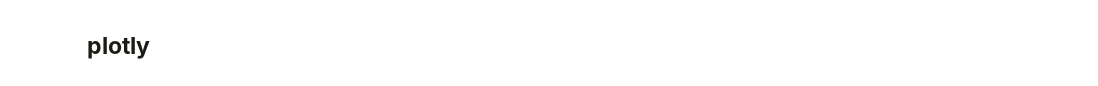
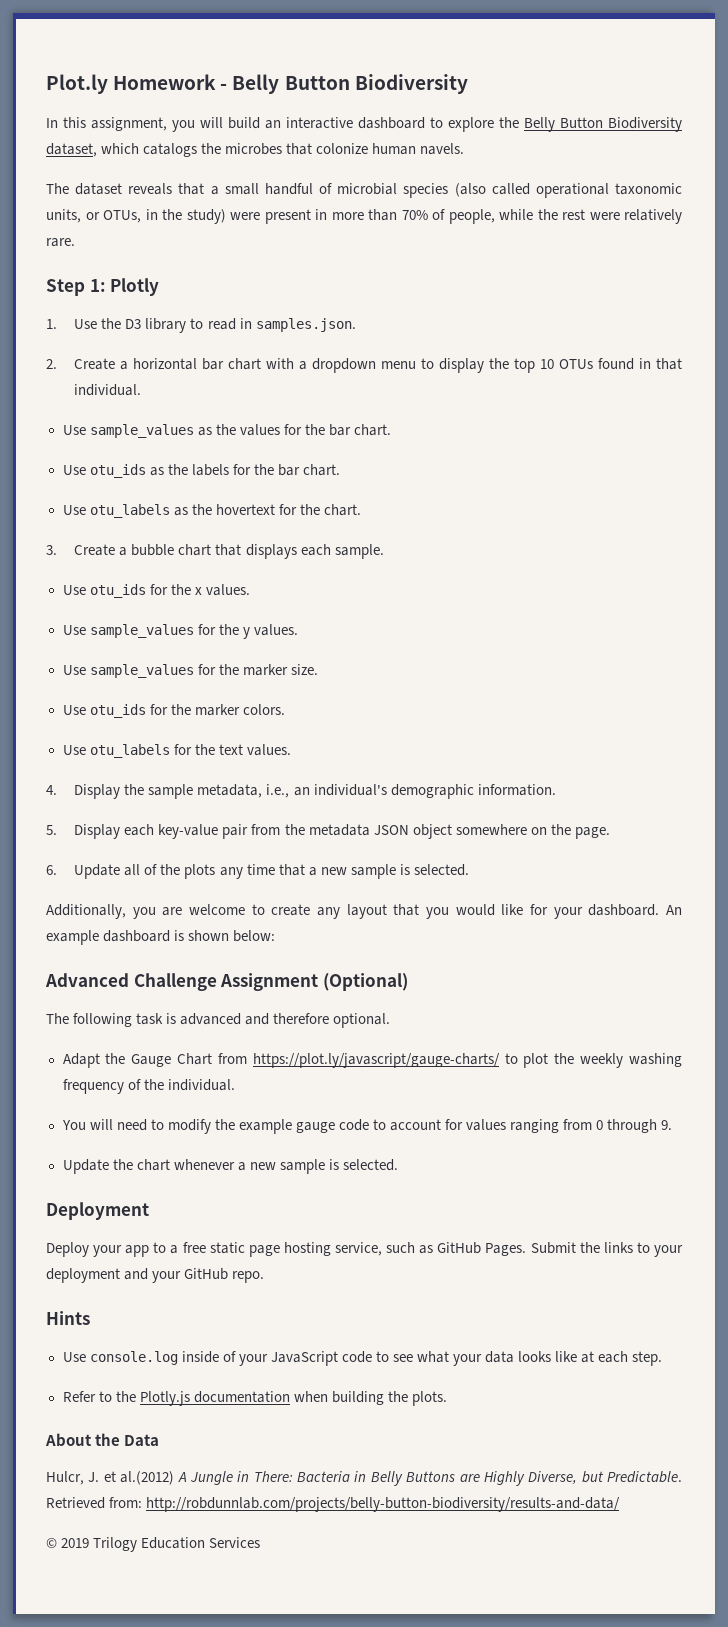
[87,37,150,59] plotly -> [46,74,468,94] [46,117,682,132] [46,143,465,157] [46,183,682,198] [46,209,682,224] [46,238,75,247] [46,278,160,296] [46,318,356,333] [46,358,683,373] [74,384,142,396] [62,424,391,438] [62,464,340,478] [62,504,361,518] [46,544,384,559] [62,584,250,598] [62,624,298,639] [62,664,318,678] [62,704,285,718] [62,744,291,758] [46,784,556,799] [46,824,610,839] [46,864,469,879] [46,904,682,919] [46,930,276,945] [45,973,408,991] [46,1013,391,1028] [62,1053,683,1068] [62,1079,235,1094] [61,1119,673,1134] [62,1159,398,1174] [46,1202,149,1220] [46,1242,683,1257] [46,1268,265,1283] [46,1311,90,1325] [62,1351,663,1366] [62,1391,447,1406] [45,1433,160,1446] [46,1471,682,1486] [46,1497,621,1512] [46,1537,261,1552] Plot.ly Homework - Belly Button Biodiversity // In this assignment, you will build an interactive dashboard to explore the Belly Button Biodiversity dataset, which catalogs the microbes that colonize human navels. // The dataset reveals that a small handful of microbial species (also called operational taxonomic units, or OTUs, in the study) were present in more than 70% of people, while the rest were relatively rare. // Step 1: Plotly // 1. Use the D3 library to read in samples.json. // 2. Create a horizontal bar chart with a dropdown menu to display the top 10 OTUs found in that individual. // Use sample_values as the values for the bar chart. // Use otu_ids as the labels for the bar chart. // Use otu_labels as the hovertext for the chart. // 3. Create a bubble chart that displays each sample. // Use otu_ids for the x values. // Use sample_values for the y values. // Use sample_values for the marker size. // Use otu_ids for the marker colors. // Use otu_labels for the text values. // 4. Display the sample metadata, i.e., an individual's demographic information. // 5. Display each key-value pair from the metadata JSON object somewhere on the page. // 6. Update all of the plots any time that a new sample is selected. // Additionally, you are welcome to create any layout that you would like for your dashboard. An example dashboard is shown below: // Advanced Challenge Assignment (Optional) // The following task is advanced and therefore optional. // Adapt the Gauge Chart from https://plot.ly/javascript/gauge-charts/ to plot the weekly washing frequency of the individual. // You will need to modify the example gauge code to account for values ranging from 0 through 9. // Update the chart whenever a new sample is selected. // Deployment // Deploy your app to a free static page hosting service, such as GitHub Pages. Submit the links to your deployment and your GitHub repo. // Hints // Use console.log inside of your JavaScript code to see what your data looks like at each step. // Refer to the Plotly.js documentation when building the plots. // About the Data // Hulcr, J. et al.(2012) A Jungle in There: Bacteria in Belly Buttons are Highly Diverse, but Predictable. Retrieved from: http://robdunnlab.com/projects/belly-button-biodiversity/results-and-data/ // © 2019 Trilogy Education Services

